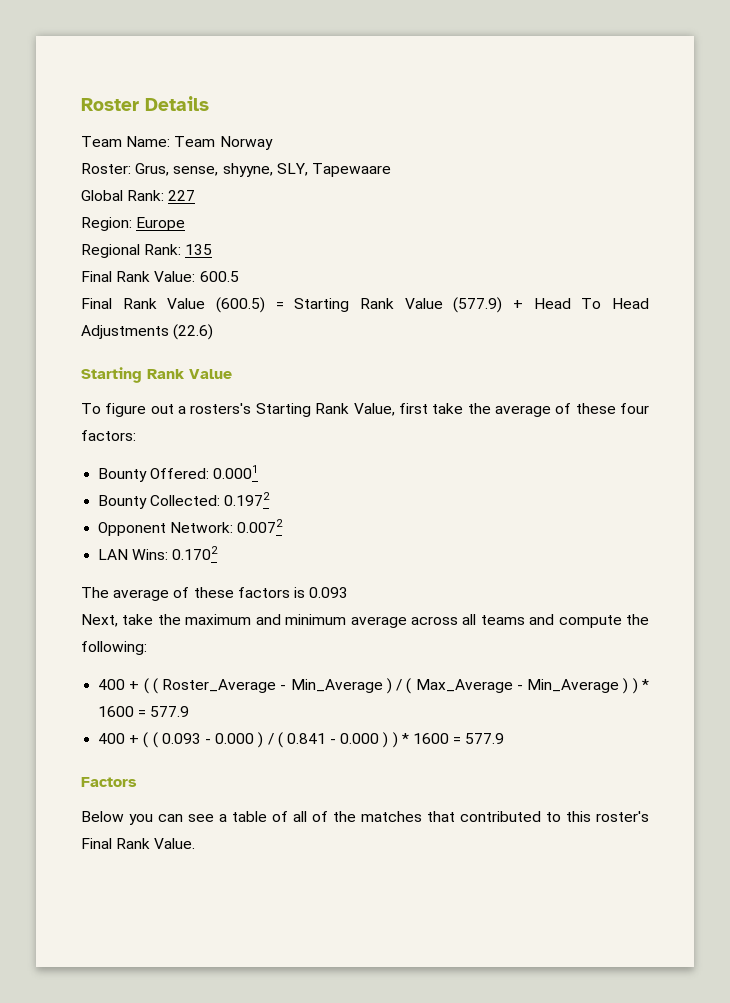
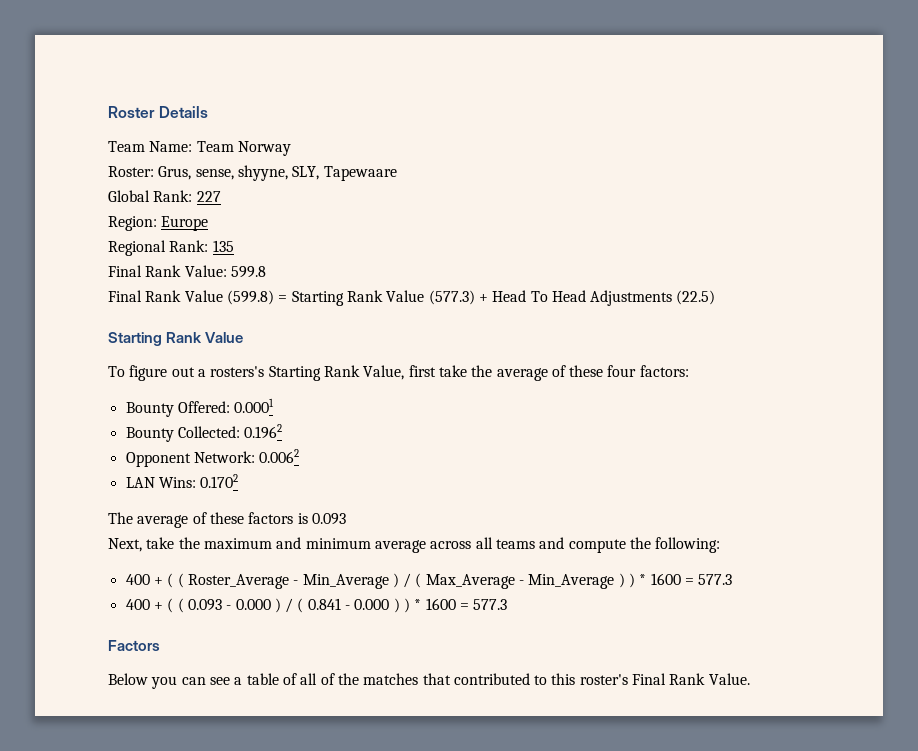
[199,271,239,282] 600.5 -> [230,266,266,278] 599.8
[215,297,265,313] (600.5) -> [226,290,274,305] (599.8)
[453,297,503,313] (577.9) -> [428,290,475,305] (577.3)
[173,324,214,340] (22.6) -> [676,290,716,305] (22.5)
[224,492,271,506] 0.1972 -> [244,424,283,439] 0.1962
[237,519,284,533] 0.0072 -> [259,449,300,463] 0.0062
[150,706,190,717] 577.9 -> [698,574,733,585] 577.3
[465,733,505,744] 577.9 -> [473,599,508,610] 577.3

